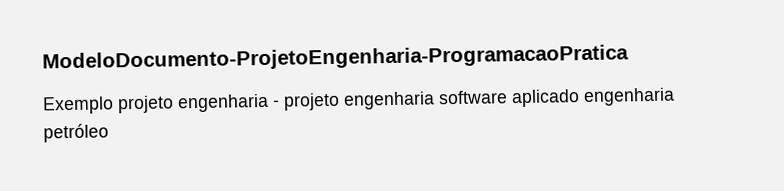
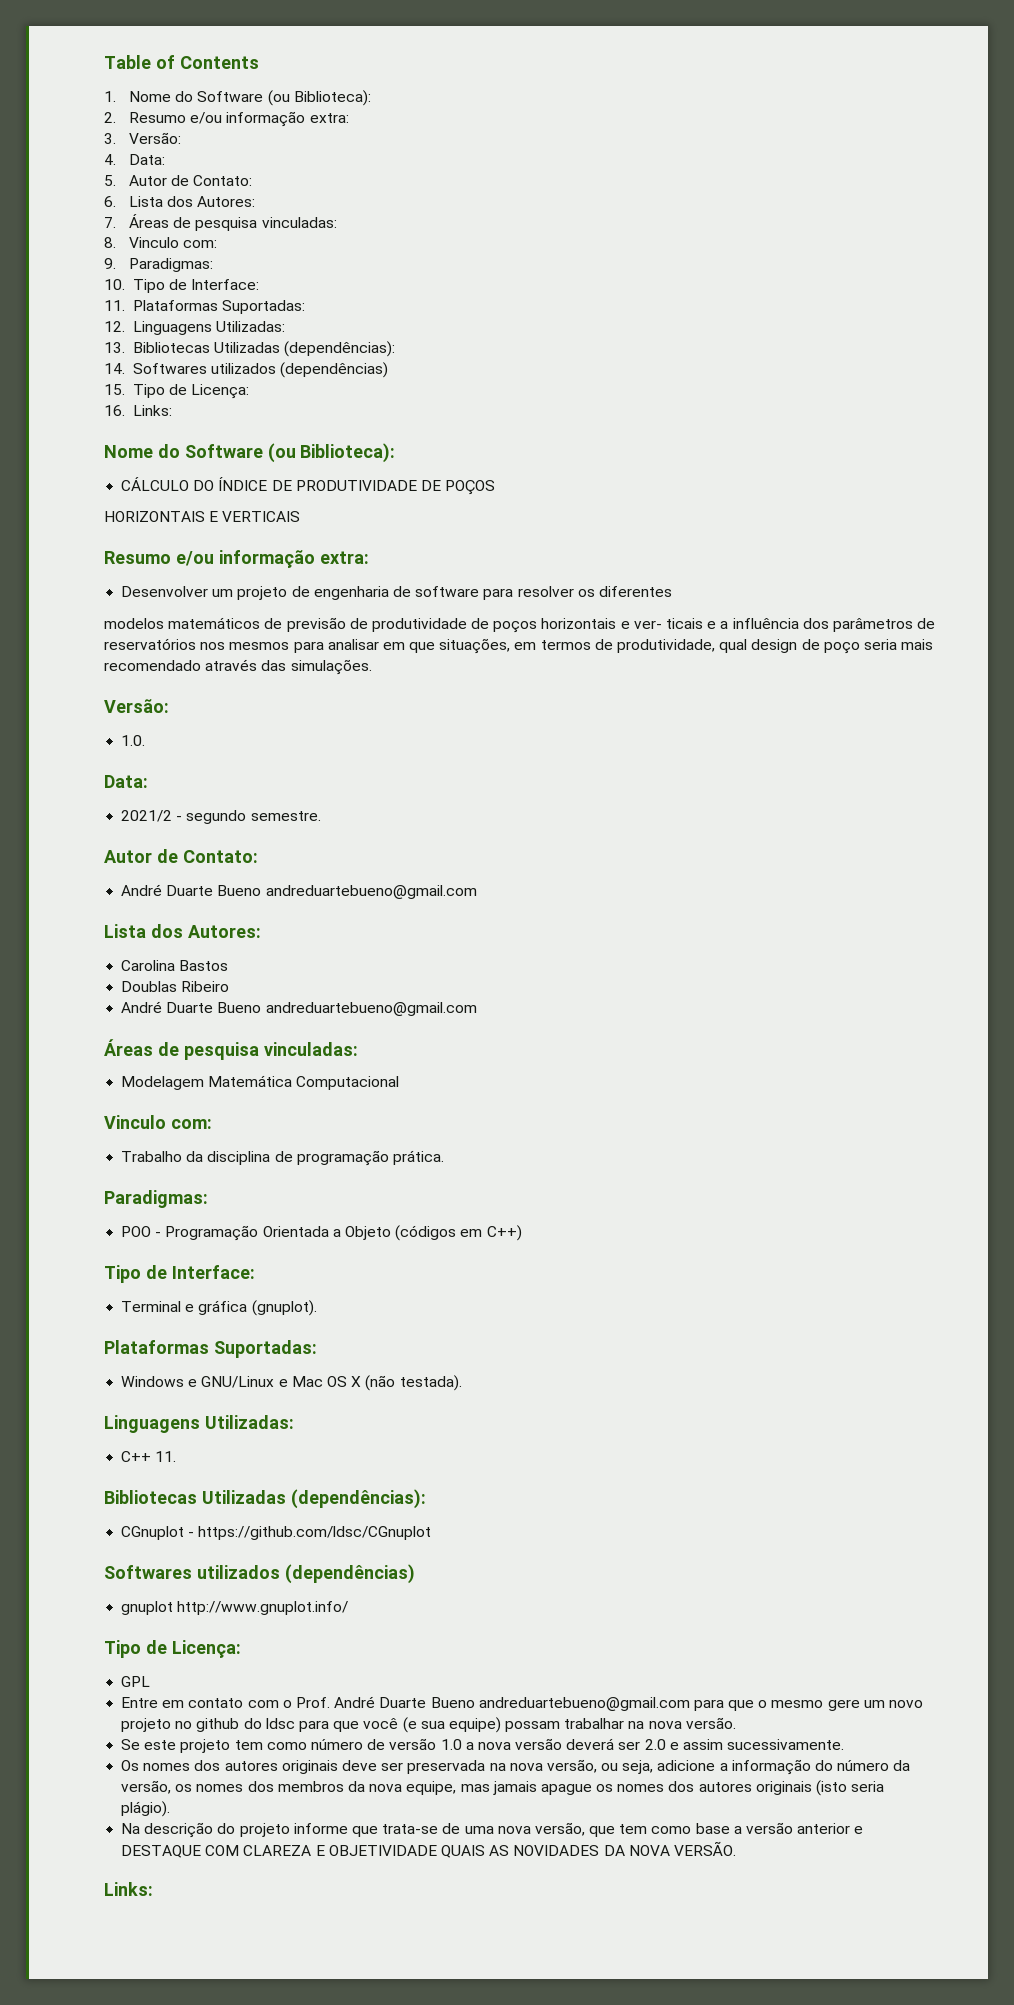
[42,44,629,73] [42,87,675,115] [43,123,109,143] ModeloDocumento-ProjetoEngenharia-ProgramacaoPratica // Exemplo projeto engenharia - projeto engenharia software aplicado engenharia petróleo -> [104,55,259,69] [104,90,371,106] [104,111,349,127] [104,132,182,144] [104,154,166,165] [104,175,253,186] [104,196,256,207] [104,214,337,231] [104,237,218,248] [104,258,214,272] [104,279,260,293] [104,300,305,314] [104,321,285,335] [104,341,396,357] [104,362,389,378] [104,384,250,399] [104,405,172,416] [104,443,396,463] [121,477,496,495] [104,511,301,522] [104,550,369,568] [121,586,672,600] [104,617,936,633] [104,638,934,654] [104,659,372,675] [104,699,169,713] [121,735,146,746] [104,775,148,788] [121,810,321,824] [104,849,258,863] [121,884,477,899] [104,924,261,938] [121,960,229,971] [121,981,230,992] [121,1001,477,1016] [104,1039,358,1060] [121,1075,400,1090] [104,1115,212,1129] [121,1150,444,1166] [104,1190,208,1208] [121,1225,522,1241] [104,1265,255,1283] [121,1300,317,1316] [104,1340,317,1358] [121,1375,462,1391] [104,1415,294,1433] [121,1451,177,1462] [104,1489,426,1509] [121,1526,432,1540] [104,1564,415,1584] [121,1601,349,1615] [104,1640,241,1658] [121,1676,151,1687] [121,1696,924,1711] [121,1717,736,1733] [121,1738,845,1753] [121,1759,911,1775] [121,1780,885,1796] [121,1801,171,1817] [121,1822,864,1838] [121,1841,736,1858] [104,1882,153,1896] Table of Contents // 1. Nome do Software (ou Biblioteca): // 2. Resumo e/ou informação extra: // 3. Versão: // 4. Data: // 5. Autor de Contato: // 6. Lista dos Autores: // 7. Áreas de pesquisa vinculadas: // 8. Vinculo com: // 9. Paradigmas: // 10. Tipo de Interface: // 11. Plataformas Suportadas: // 12. Linguagens Utilizadas: // 13. Bibliotecas Utilizadas (dependências): // 14. Softwares utilizados (dependências) // 15. Tipo de Licença: // 16. Links: // Nome do Software (ou Biblioteca): // CÁLCULO DO ÍNDICE DE PRODUTIVIDADE DE POÇOS // HORIZONTAIS E VERTICAIS // Resumo e/ou informação extra: // Desenvolver um projeto de engenharia de software para resolver os diferentes // modelos matemáticos de previsão de produtividade de poços horizontais e ver- ticais e a influência dos parâmetros de reservatórios nos mesmos para analisar em que situações, em termos de produtividade, qual design de poço seria mais recomendado através das simulações. // Versão: // 1.0. // Data: // 2021/2 - segundo semestre. // Autor de Contato: // André Duarte Bueno andreduartebueno@gmail.com // Lista dos Autores: // Carolina Bastos // Doublas Ribeiro // André Duarte Bueno andreduartebueno@gmail.com // Áreas de pesquisa vinculadas: // Modelagem Matemática Computacional // Vinculo com: // Trabalho da disciplina de programação prática. // Paradigmas: // POO - Programação Orientada a Objeto (códigos em C++) // Tipo de Interface: // Terminal e gráfica (gnuplot). // Plataformas Suportadas: // Windows e GNU/Linux e Mac OS X (não testada). // Linguagens Utilizadas: // C++ 11. // Bibliotecas Utilizadas (dependências): // CGnuplot - https://github.com/ldsc/CGnuplot // Softwares utilizados (dependências) // gnuplot http://www.gnuplot.info/ // Tipo de Licença: // GPL // Entre em contato com o Prof. André Duarte Bueno andreduartebueno@gmail.com para que o mesmo gere um novo projeto no github do ldsc para que você (e sua equipe) possam trabalhar na nova versão. // Se este projeto tem como número de versão 1.0 a nova versão deverá ser 2.0 e assim sucessivamente. // Os nomes dos autores originais deve ser preservada na nova versão, ou seja, adicione a informação do número da versão, os nomes dos membros da nova equipe, mas jamais apague os nomes dos autores originais (isto seria plágio). // Na descrição do projeto informe que trata-se de uma nova versão, que tem como base a versão anterior e DESTAQUE COM CLAREZA E OBJETIVIDADE QUAIS AS NOVIDADES DA NOVA VERSÃO. // Links:

